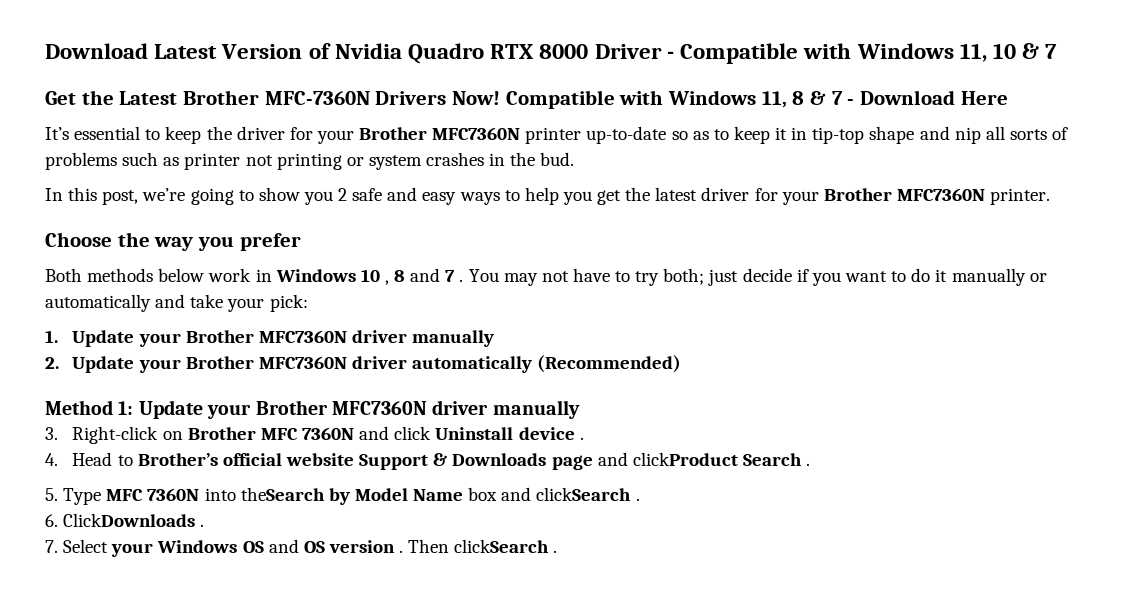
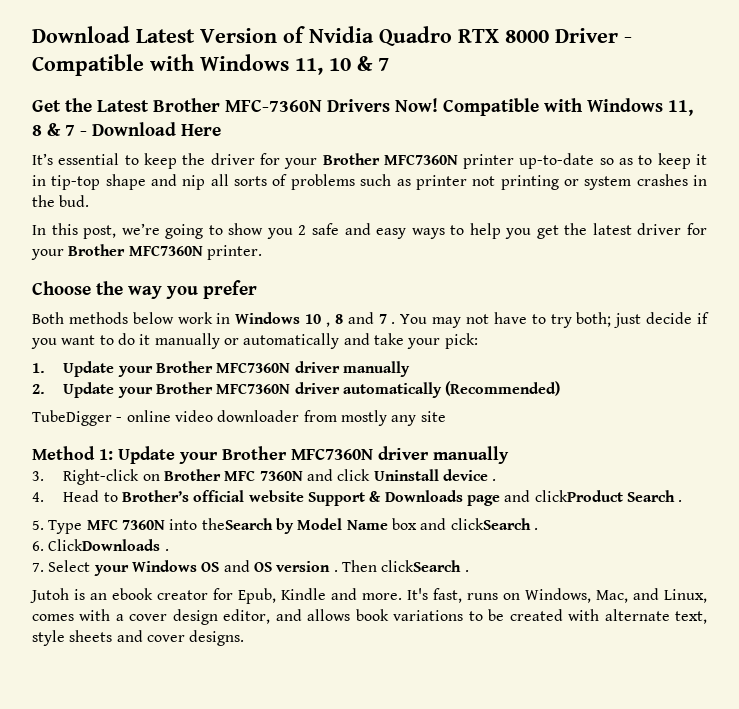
(682, 364) none -> [32,410,446,426] // TubeDigger - online video downloader from mostly any site
(558, 551) none -> [30,588,707,604] [32,609,708,625] [32,630,245,646] // Jutoh is an ebook creator for Epub, Kindle and more. It's fast, runs on Windows, Mac, and Linux, comes with a cover design editor, and allows book variations to be created with alternate text, style sheets and cover designs.

